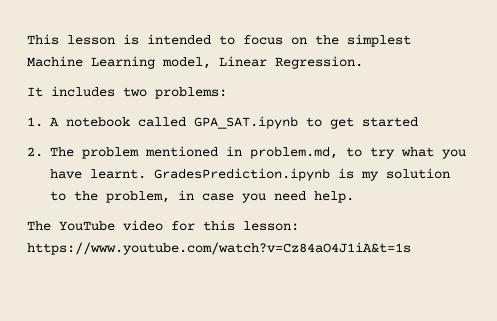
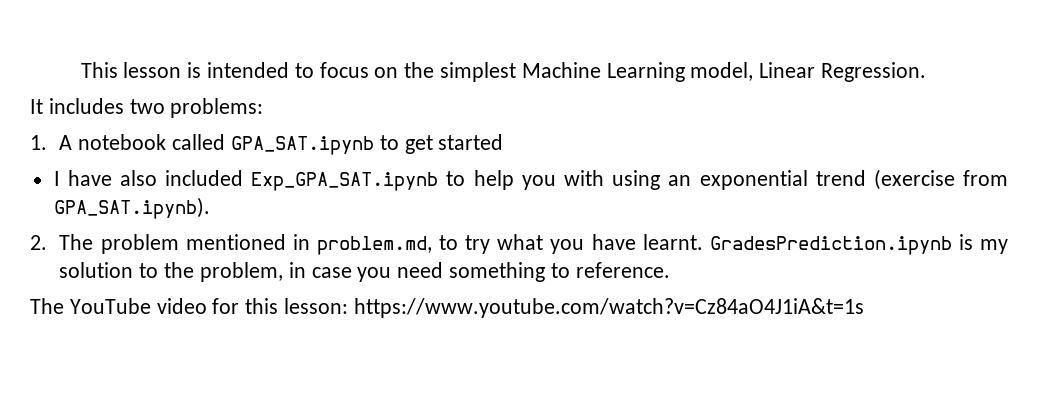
(418, 122) none -> [53,169,1009,191] [53,197,210,219] // I have also included Exp_GPA_SAT.ipynb to help you with using an exponential trend (exercise from GPA_SAT.ipynb).
[314,191,354,203] help. -> [448,262,670,282] something to reference.

